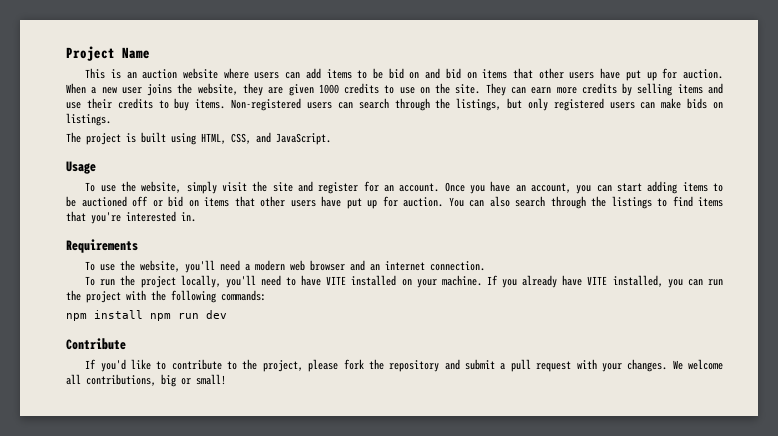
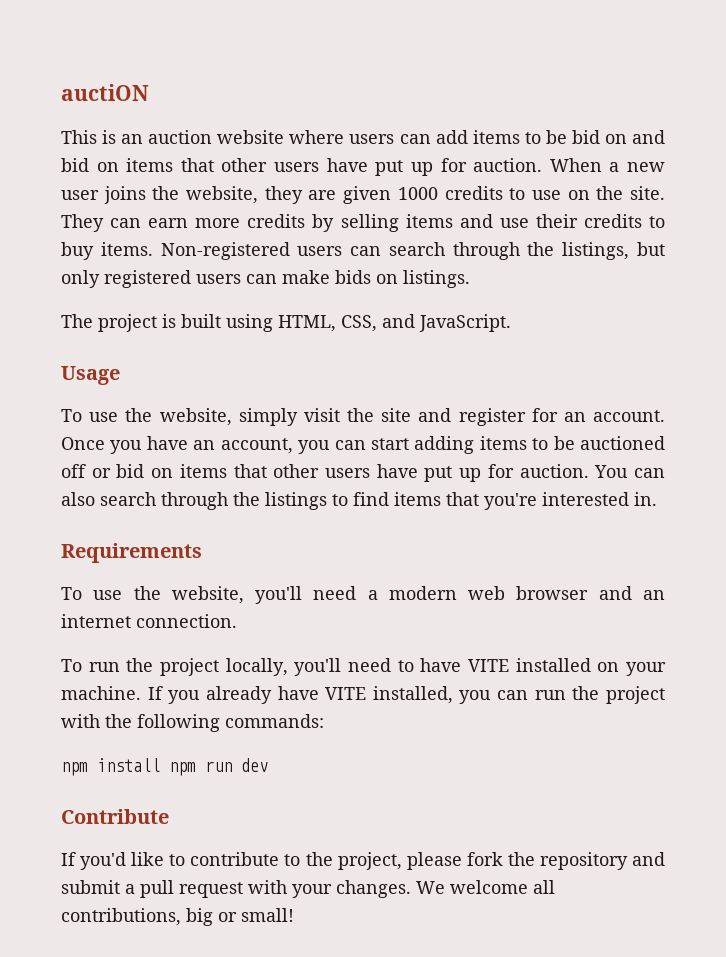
[66,46,150,61] Project Name -> [61,84,149,101] auctiON

